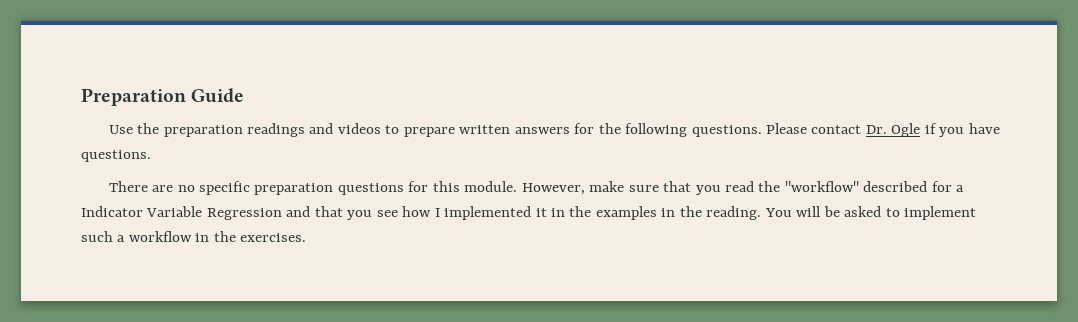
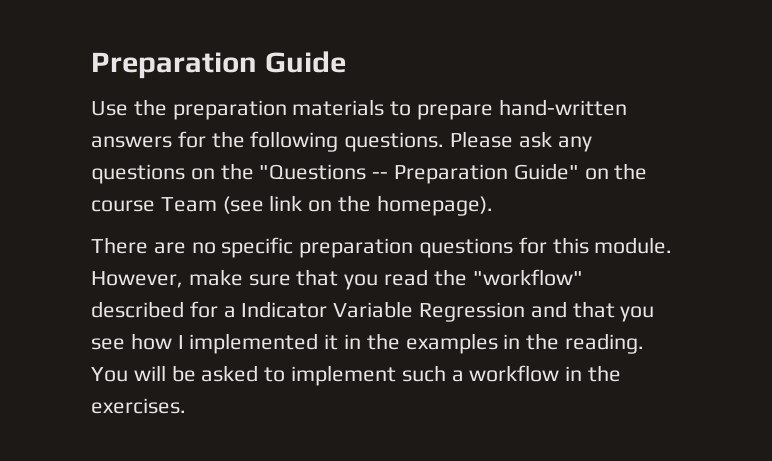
[246,123,381,137] readings and videos -> [292,99,385,116] materials
[459,125,511,134] written -> [498,99,627,116] hand-written
[811,123,1000,137] [81,150,151,162] contact Dr. Ogle if you have questions. -> [518,131,592,152] [91,163,648,184] [91,195,493,216] ask any questions on the "Questions -- Preparation Guide" on the course Team (see link on the homepage).

